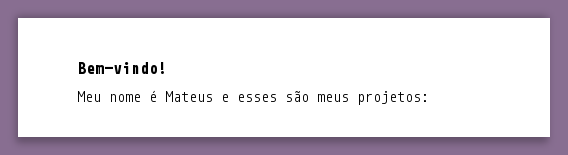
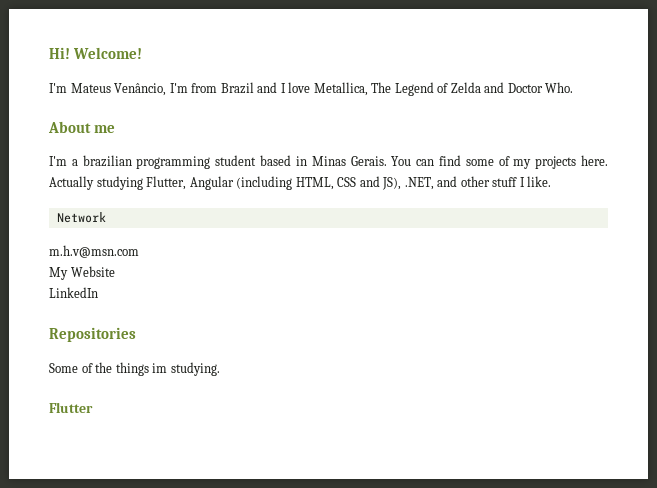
[77,62,167,74] [77,90,429,105] Bem-vindo! // Meu nome é Mateus e esses são meus projetos: -> [49,47,143,59] [49,82,574,96] [48,121,115,133] [49,155,608,169] [49,176,552,190] [56,212,106,223] [49,245,139,258] [49,266,115,280] [49,287,98,298] [49,327,136,342] [49,362,220,376] [49,402,93,413] Hi! Welcome! // I'm Mateus Venâncio, I'm from Brazil and I love Metallica, The Legend of Zelda and Doctor Who. // About me // I'm a brazilian programming student based in Minas Gerais. You can find some of my projects here. Actually studying Flutter, Angular (including HTML, CSS and JS), .NET, and other stuff I like. // Network // m.h.v@msn.com // My Website // LinkedIn // Repositories // Some of the things im studying. // Flutter

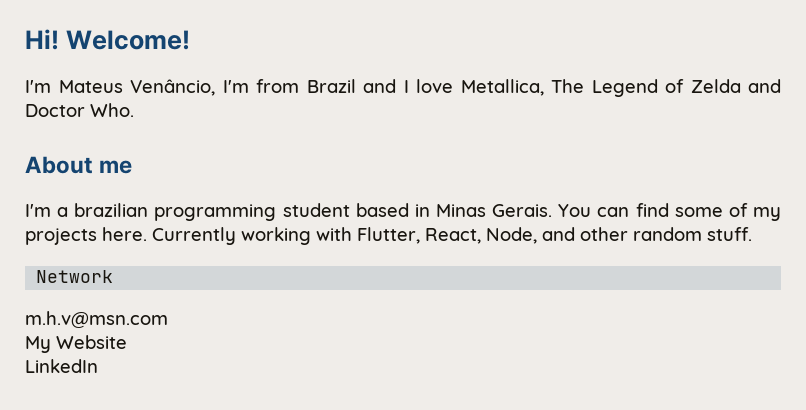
[49,176,552,190] Actually studying Flutter, Angular (including HTML, CSS and JS), .NET, and other stuff I like. -> [152,227,752,245] Currently working with Flutter, React, Node, and other random stuff.
[49,327,136,342] [49,362,220,376] [49,402,93,413] // Repositories // Some of the things im studying. // Flutter -> (98, 366) none

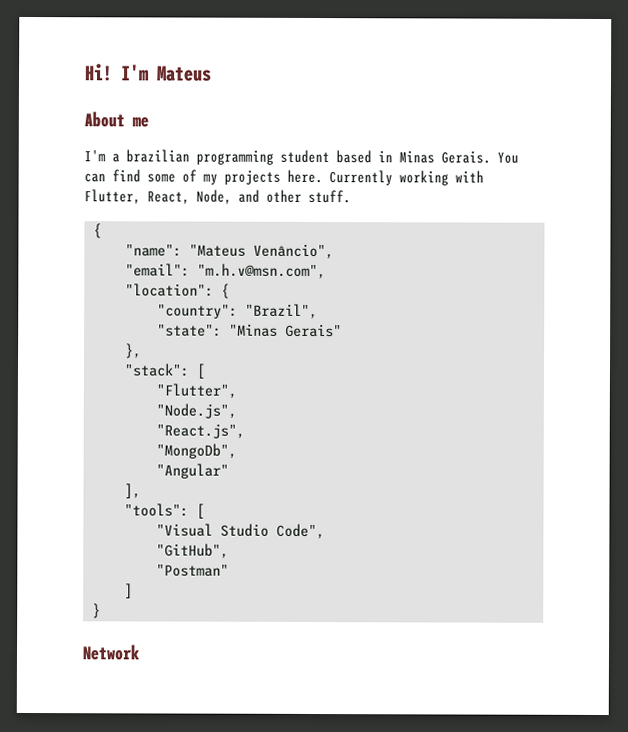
[66,30,191,50] Welcome! // -> (113, 72) none
[130,79,781,97] [25,103,134,117] Venâncio, I'm from Brazil and I love Metallica, The Legend of Zelda and Doctor Who. -> (212, 73) none
[633,227,702,241] random -> (302, 196) none
[36,270,114,283] [25,311,168,328] [25,335,127,353] [25,359,98,373] Network // m.h.v@msn.com // My Website // LinkedIn -> [92,223,102,239] [124,243,334,260] [124,263,326,280] [124,283,230,299] [156,303,318,320] [156,323,342,338] [124,343,142,359] [123,363,206,379] [155,383,237,399] [155,403,237,419] [155,423,245,439] [155,443,237,459] [155,463,229,479] [123,483,141,499] [123,503,205,519] [155,523,325,540] [155,543,229,559] [155,564,229,577] [123,583,133,599] [91,603,101,619] [82,644,141,661] { // "name": "Mateus Venâncio", // "email": "m.h.v@msn.com", // "location": { // "country": "Brazil", // "state": "Minas Gerais" // }, // "stack": [ // "Flutter", // "Node.js", // "React.js", // "MongoDb", // "Angular" // ], // "tools": [ // "Visual Studio Code", // "GitHub", // "Postman" // ] // } // Network

